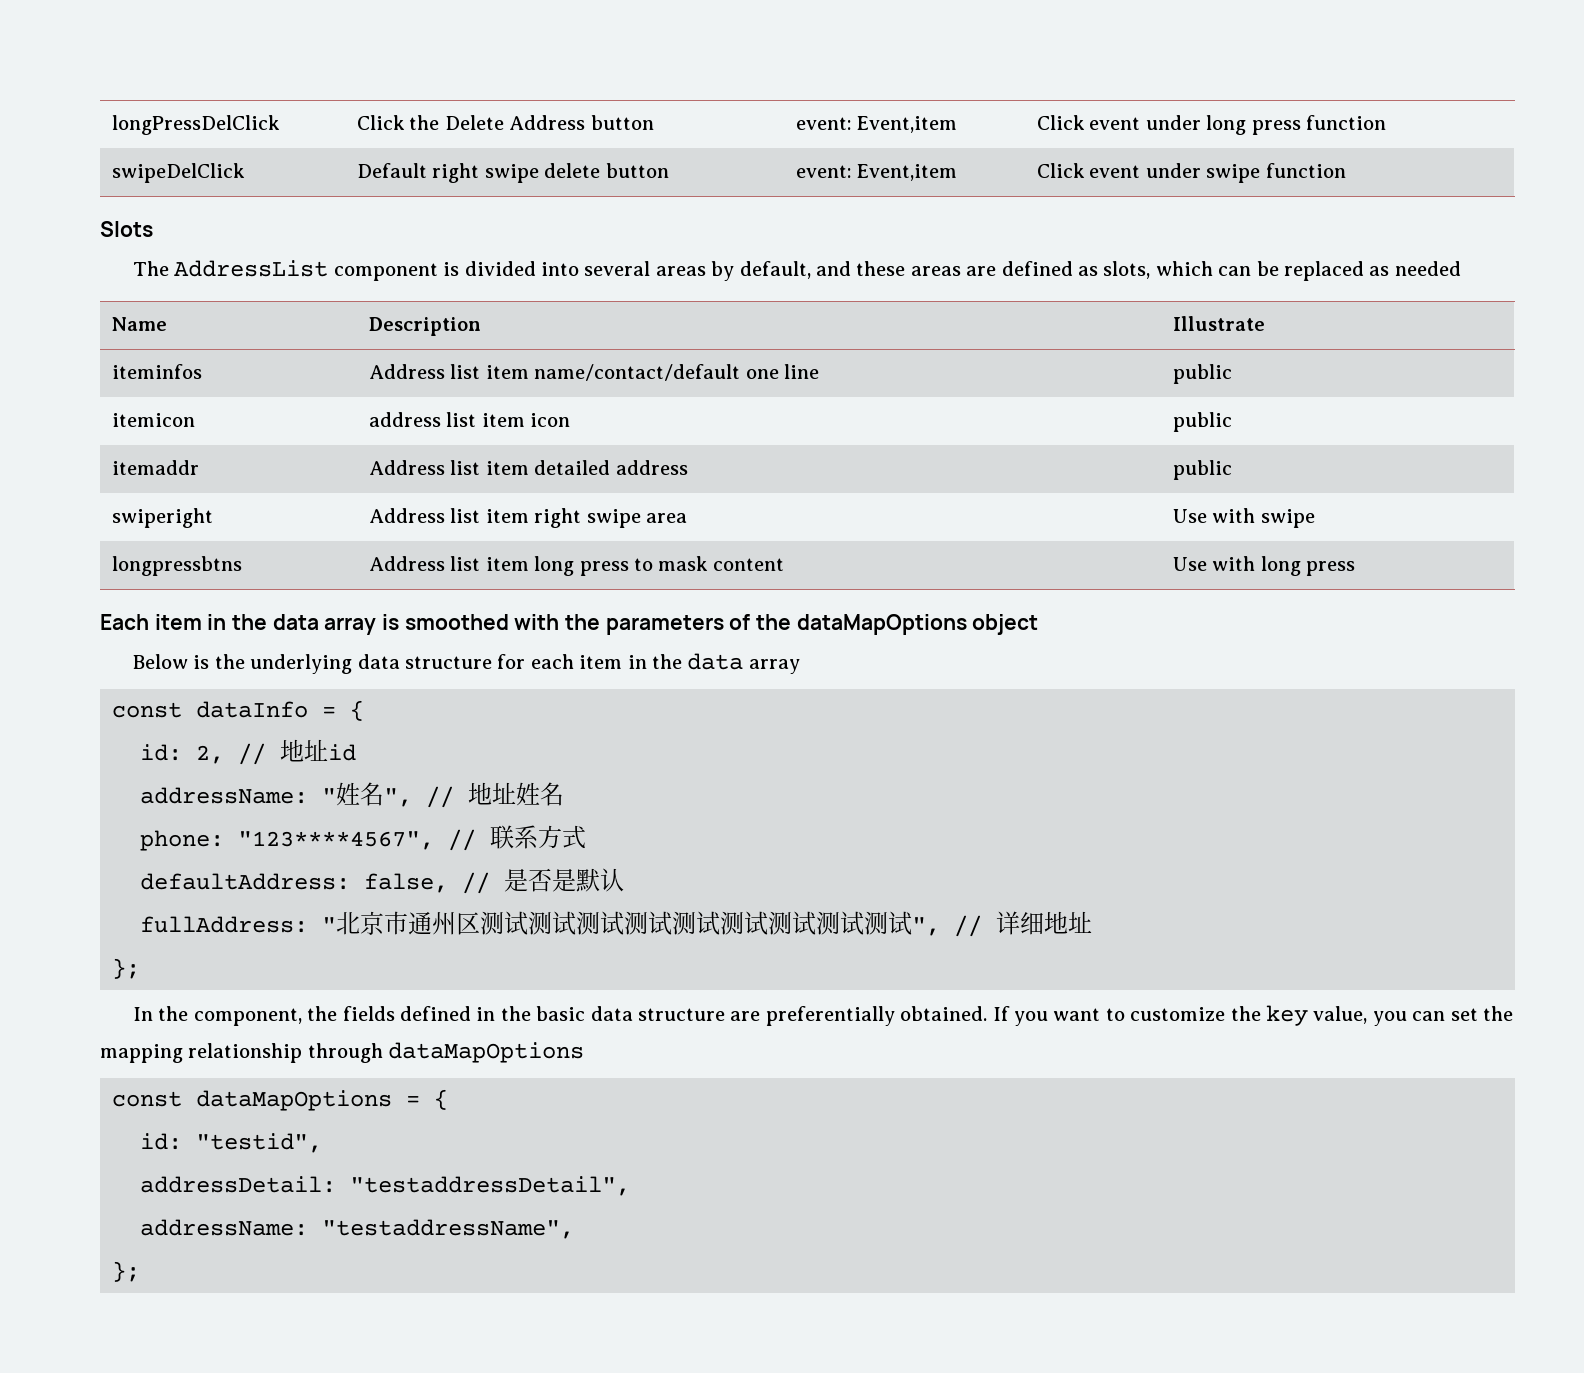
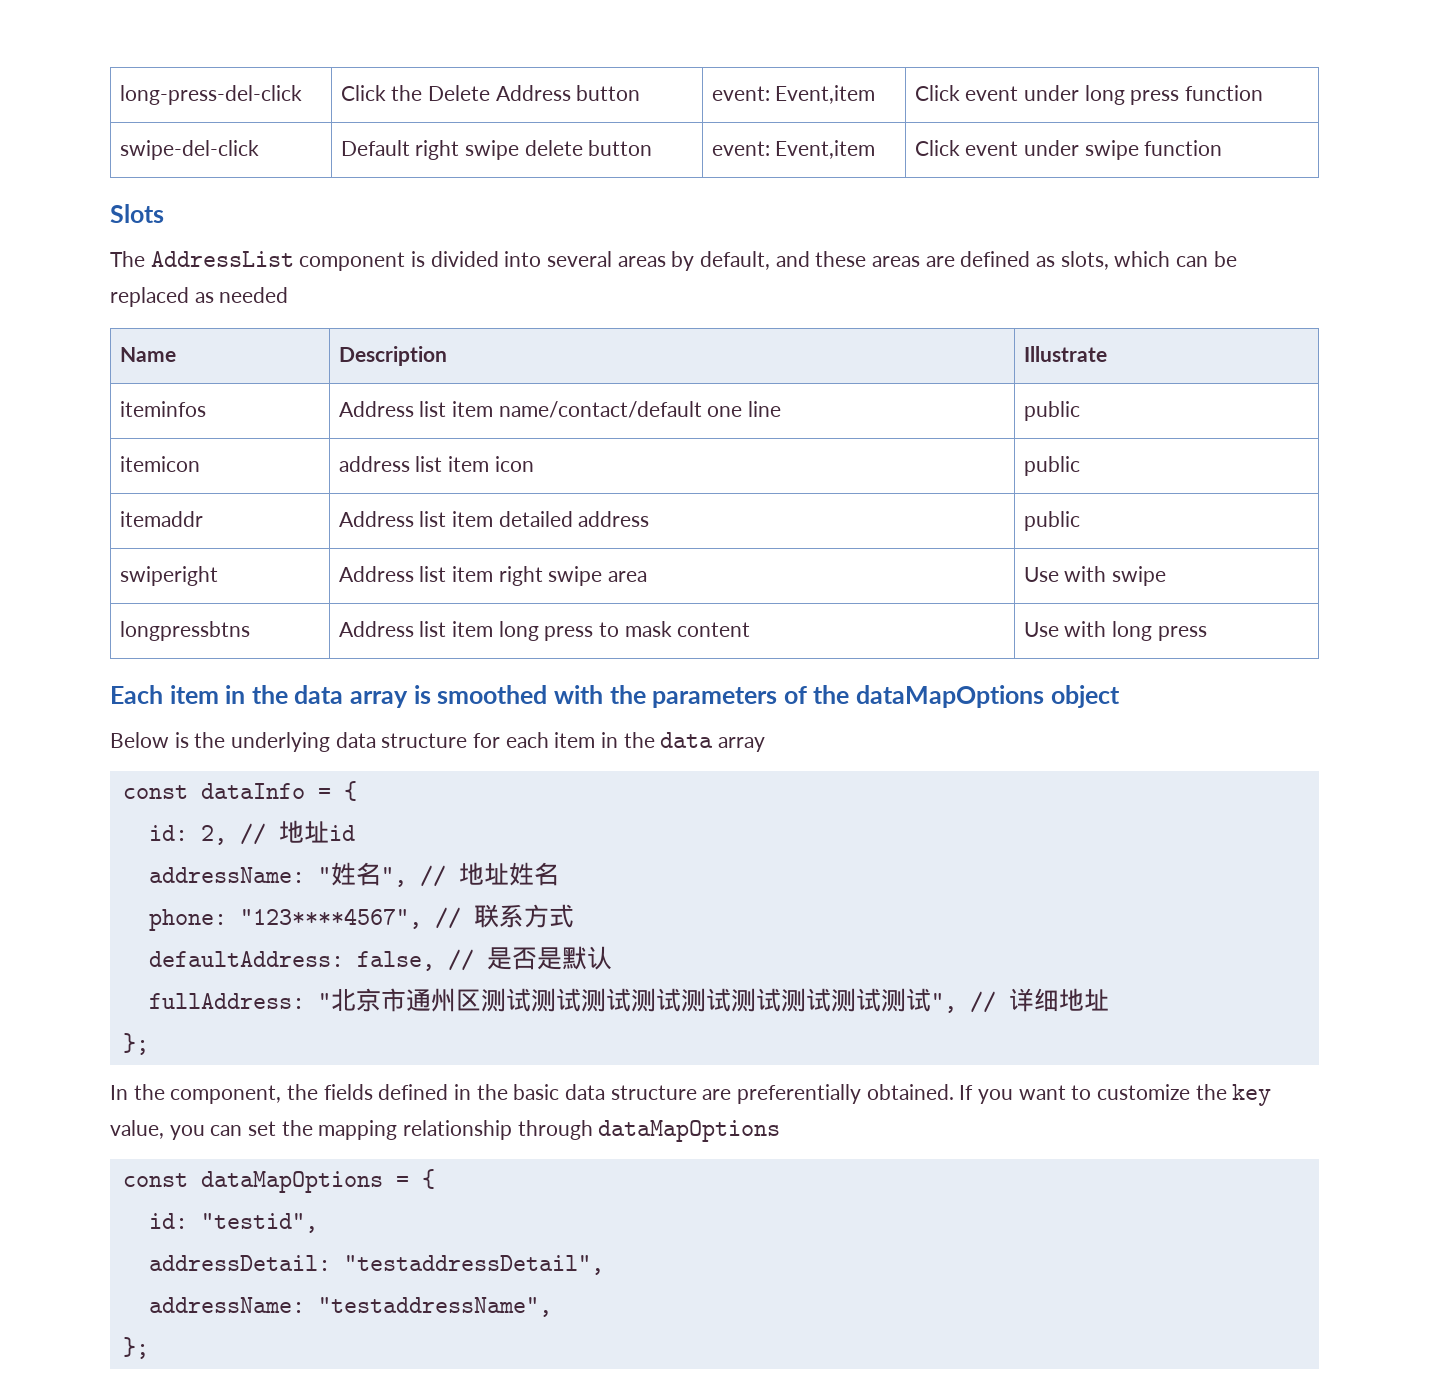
[112,115,281,135] longPressDelClick -> [119,85,302,105] long-press-del-click
[112,163,246,183] swipeDelClick -> [119,140,259,160] swipe-del-click

